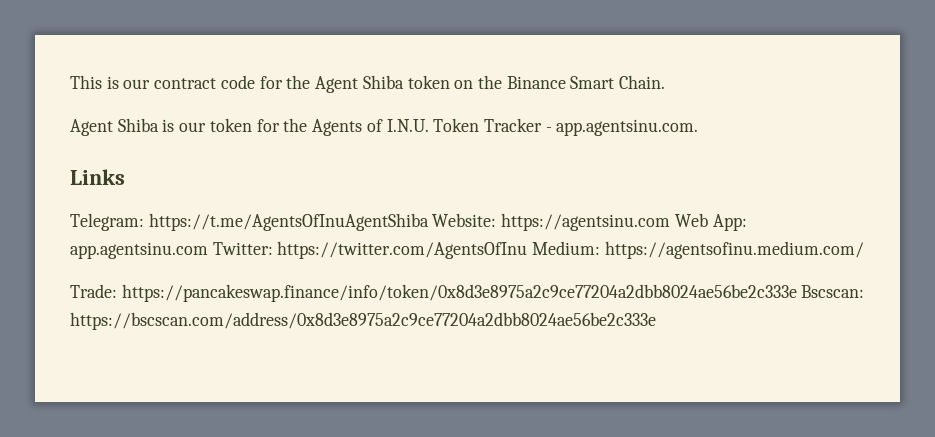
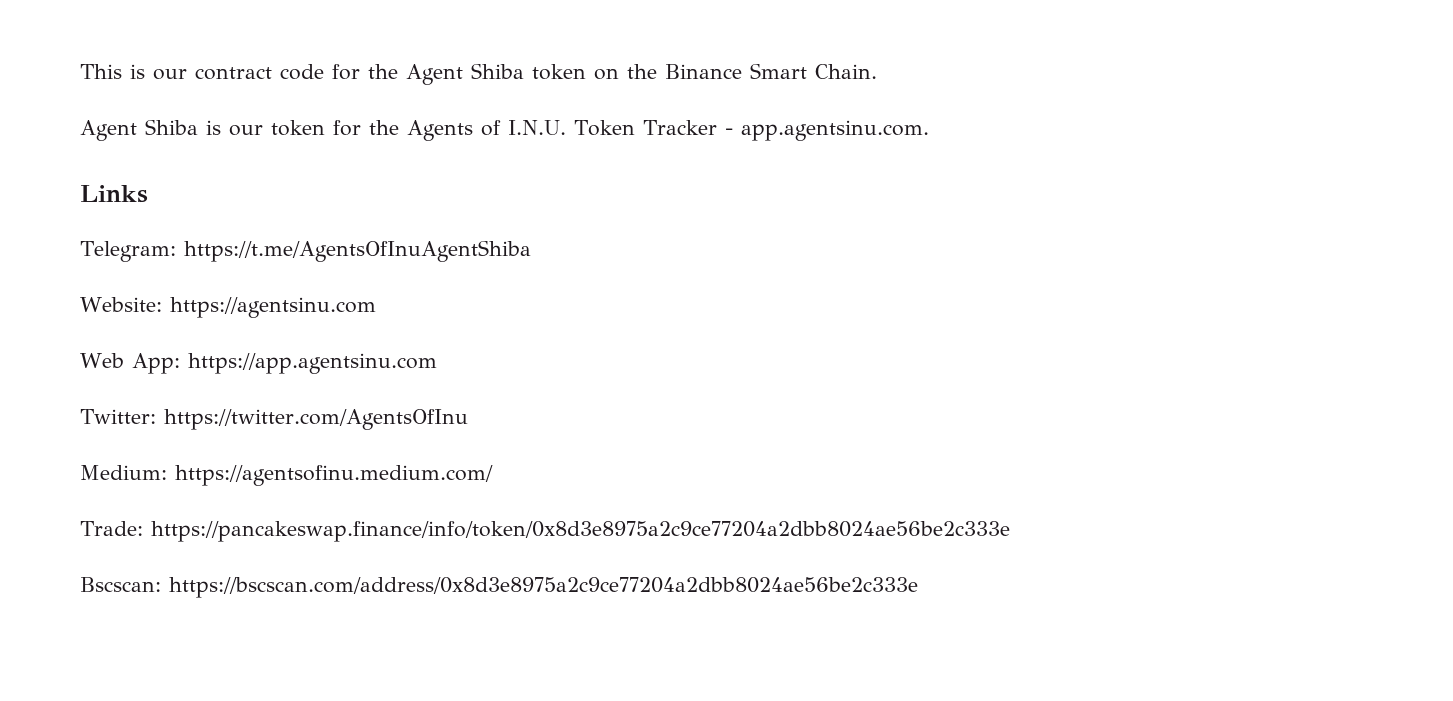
(429, 222) none -> (531, 251) //
(671, 222) none -> (376, 307) //
[70,242,208,259] app.agentsinu.com -> [187,353,437,374] https://app.agentsinu.com //
(528, 250) none -> (468, 419) //
(797, 293) none -> (1010, 531) //

